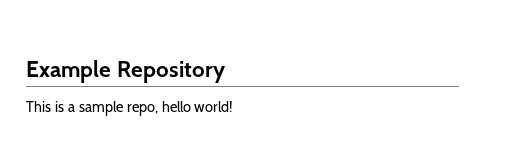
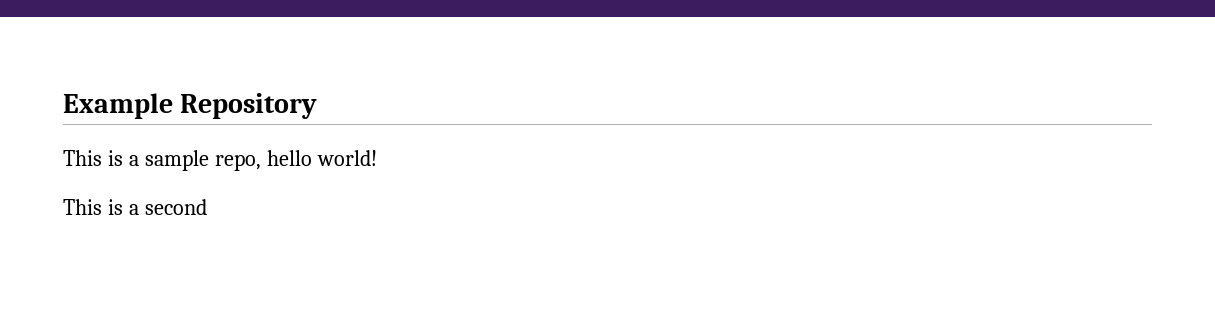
(234, 106) none -> [63,199,207,215] // This is a second

